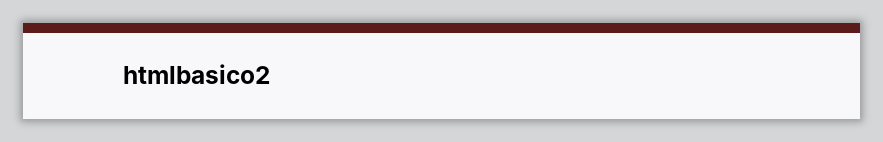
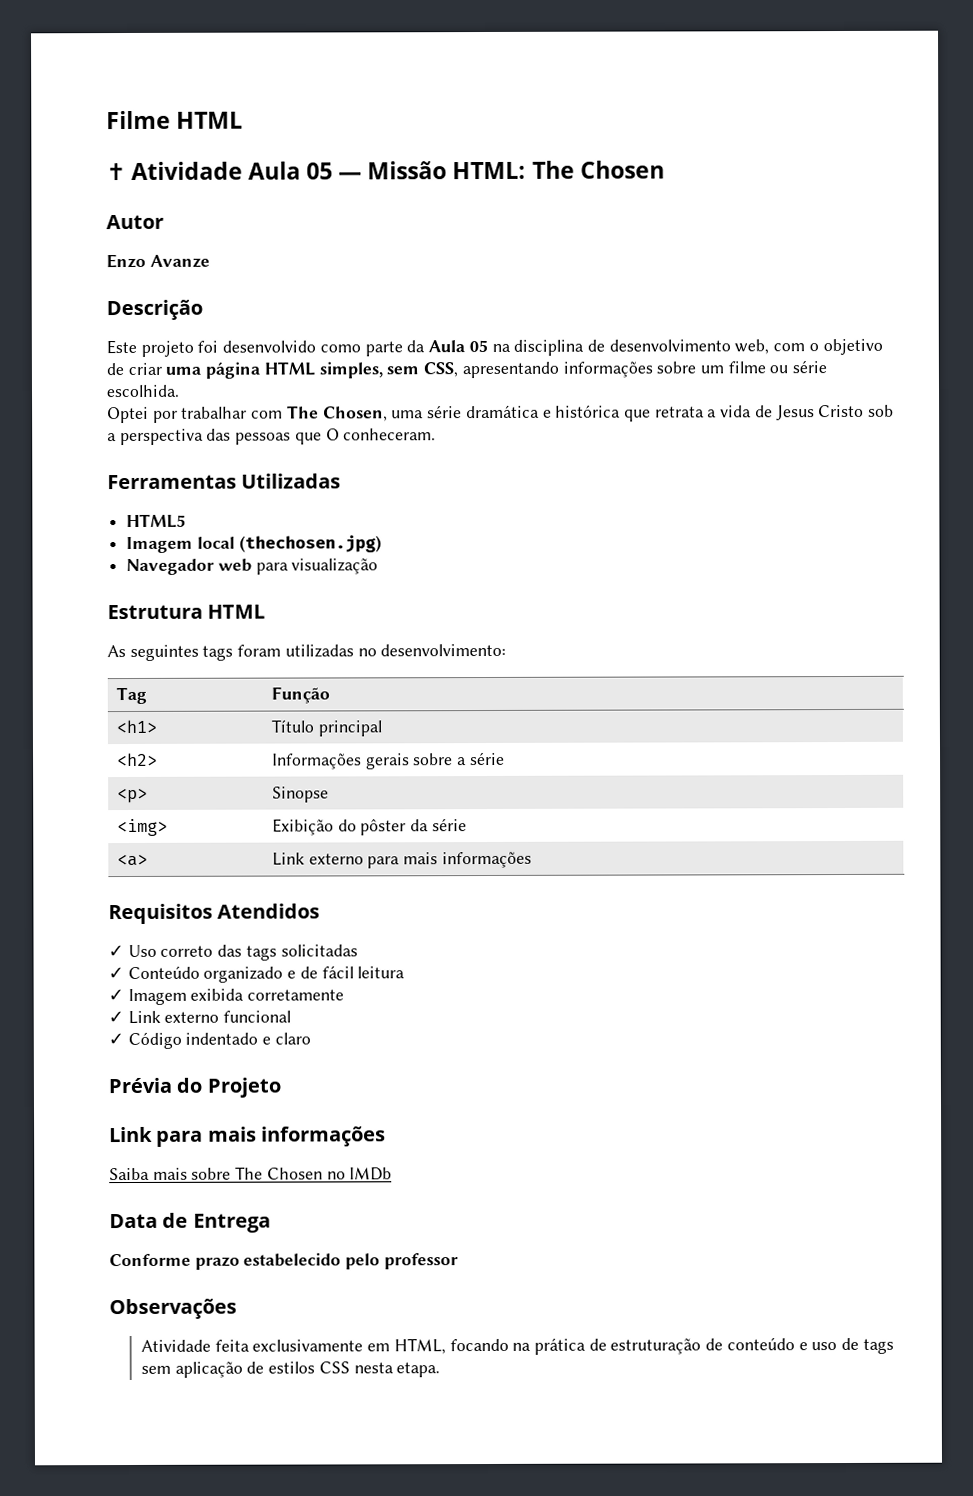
[123,64,270,84] htmlbasico2 -> [106,110,244,130] [106,160,665,181] [106,214,164,230] [106,253,210,269] [106,299,203,321] [106,338,883,357] [106,360,828,379] [106,384,180,398] [107,404,895,424] [107,428,437,446] [107,473,342,490] [126,513,187,529] [126,535,382,554] [126,558,379,576] [107,604,266,620] [107,643,507,661] [115,686,147,705] [270,686,330,704] [115,719,157,734] [270,719,382,737] [116,752,158,767] [271,751,505,770] [116,787,148,804] [271,786,329,803] [116,818,168,837] [271,818,467,836] [116,853,148,867] [271,851,532,869] [108,903,321,925] [108,944,358,961] [108,965,406,983] [108,988,345,1006] [108,1010,292,1025] [108,1031,311,1050] [108,1077,281,1098] [109,1126,387,1147] [109,1166,393,1181] [109,1212,271,1233] [109,1252,459,1270] [109,1298,237,1320] [140,1337,894,1355] [140,1361,441,1378] Filme HTML // ✝ Atividade Aula 05 — Missão HTML: The Chosen // Autor // Enzo Avanze // Descrição // Este projeto foi desenvolvido como parte da Aula 05 na disciplina de desenvolvimento web, com o objetivo de criar uma página HTML simples, sem CSS, apresentando informações sobre um filme ou série escolhida. // Optei por trabalhar com The Chosen, uma série dramática e histórica que retrata a vida de Jesus Cristo sob a perspectiva das pessoas que O conheceram. // Ferramentas Utilizadas // HTML5 // Imagem local (thechosen.jpg) // Navegador web para visualização // Estrutura HTML // As seguintes tags foram utilizadas no desenvolvimento: // Tag | Função // <h1> | Título principal // <h2> | Informações gerais sobre a série // <p> | Sinopse // <img> | Exibição do pôster da série // <a> | Link externo para mais informações // Requisitos Atendidos // ✓ Uso correto das tags solicitadas // ✓ Conteúdo organizado e de fácil leitura // ✓ Imagem exibida corretamente // ✓ Link externo funcional // ✓ Código indentado e claro // Prévia do Projeto // Link para mais informações // Saiba mais sobre The Chosen no IMDb // Data de Entrega // Conforme prazo estabelecido pelo professor // Observações // Atividade feita exclusivamente em HTML, focando na prática de estruturação de conteúdo e uso de tags sem aplicação de estilos CSS nesta etapa.

